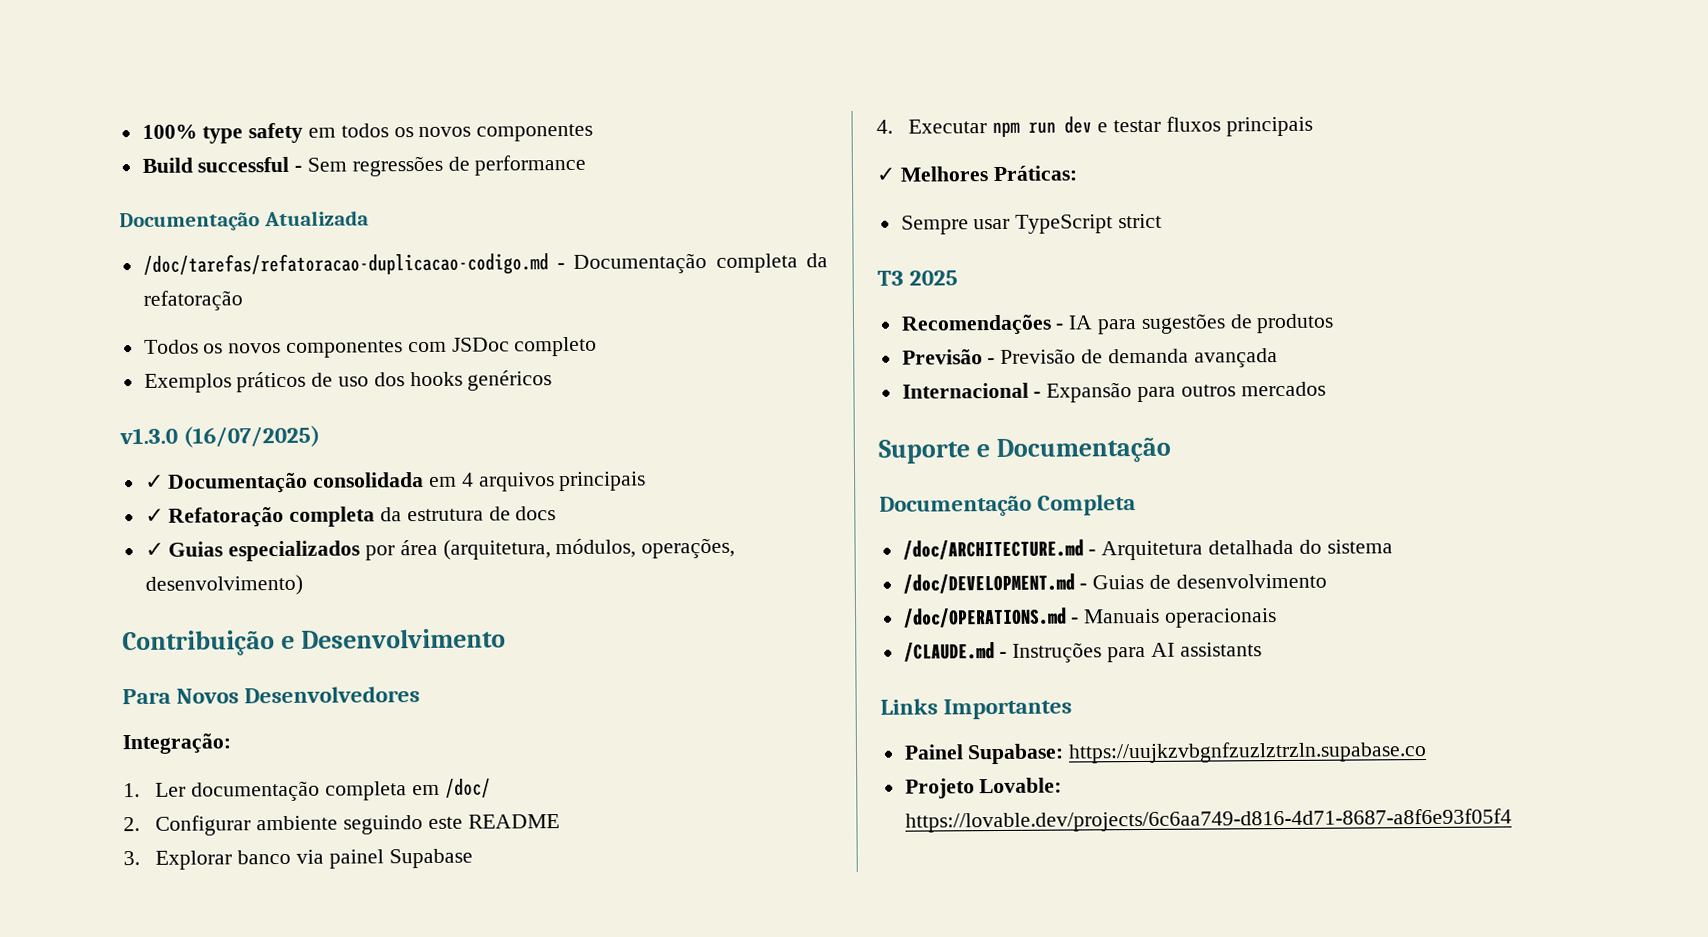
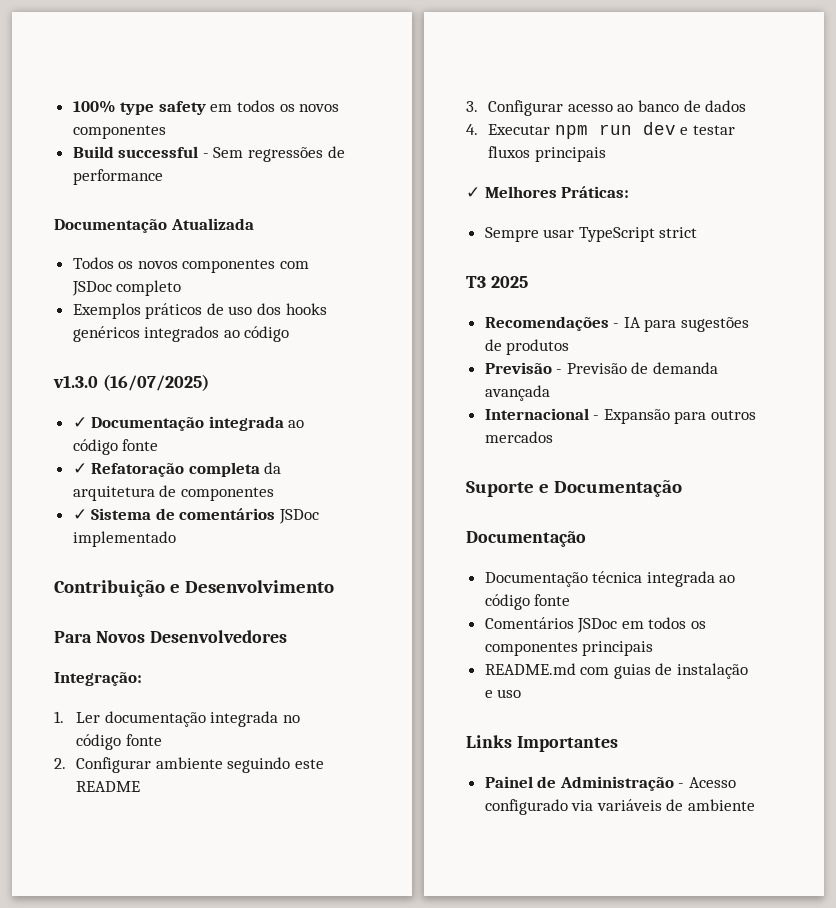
[142,252,828,277] [142,290,243,311] // /doc/tarefas/refatoracao-duplicacao-codigo.md - Documentação completa da refatoração -> (254, 224) none
(553, 380) none -> [144,326,290,342] integrados ao código
[313,471,647,492] consolidada em 4 arquivos principais -> [208,416,305,431] [72,439,159,455] integrada ao código fonte
[406,506,557,522] [144,537,736,562] [144,574,303,596] estrutura de docs // ✓ Guias especializados por área (arquitetura, módulos, operações, desenvolvimento) -> [72,485,274,501] [72,508,320,524] [72,531,176,547] arquitetura de componentes // ✓ Sistema de comentários JSDoc implementado
[325,778,491,801] completa em /doc/ -> [210,711,301,727] [76,734,162,750] integrada no código fonte
[155,848,473,870] Explorar banco via painel Supabase -> [488,100,747,116] Configurar acesso ao banco de dados
[1037,494,1137,516] [902,539,1393,561] [902,573,1327,594] [902,607,1278,628] [903,642,1262,663] [880,698,1073,720] [903,741,1428,765] [904,777,1063,799] [904,808,1512,833] Completa // /doc/ARCHITECTURE.md - Arquitetura detalhada do sistema // /doc/DEVELOPMENT.md - Guias de desenvolvimento // /doc/OPERATIONS.md - Manuais operacionais // /CLAUDE.md - Instruções para AI assistants // Links Importantes // Painel Supabase: https://uujkzvbgnfzuzlztrzln.supabase.co // Projeto Lovable: https://lovable.dev/projects/6c6aa749-d816-4d71-8687-a8f6e93f05f4 -> [484,571,736,587] [484,594,571,610] [484,617,707,633] [484,641,654,656] [484,663,749,679] [484,689,522,698] [466,735,618,752] [484,776,737,791] [484,799,756,815] // Documentação técnica integrada ao código fonte // Comentários JSDoc em todos os componentes principais // README.md com guias de instalação e uso // Links Importantes // Painel de Administração - Acesso configurado via variáveis de ambiente

